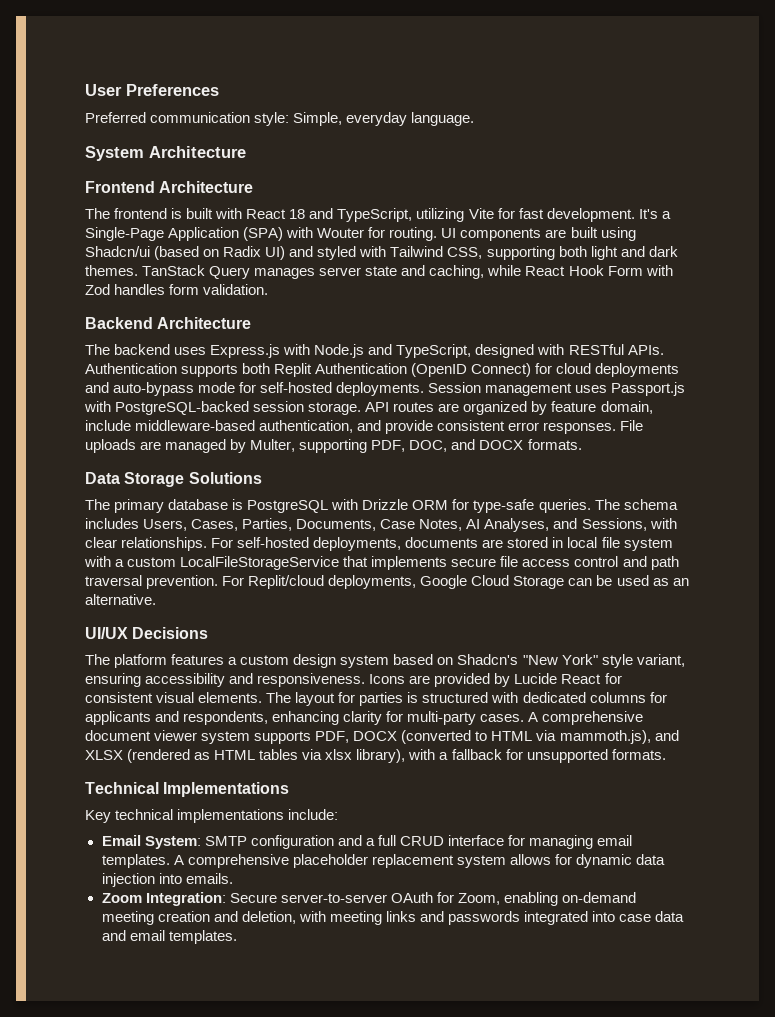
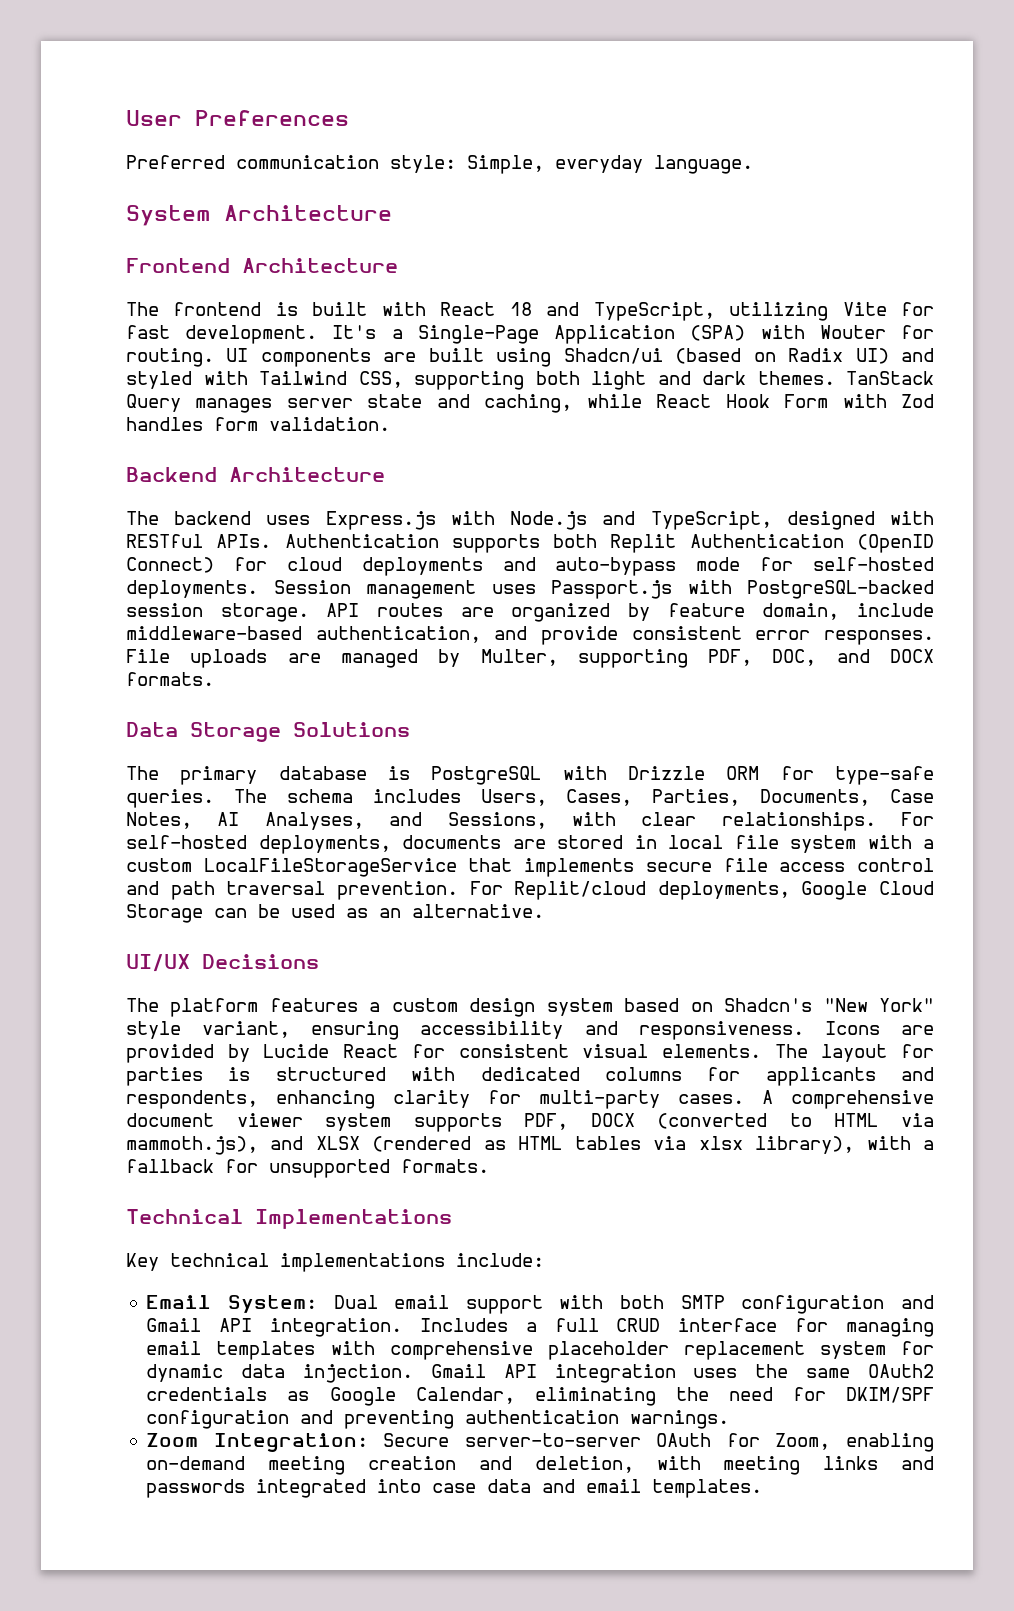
[204,835,362,849] SMTP configuration and -> [333,1295,934,1314] [146,1318,508,1337] Dual email support with both SMTP configuration and Gmail API integration. Includes
[101,854,184,868] templates. A -> [216,1341,375,1360] templates with
[509,854,551,865] allows -> (886, 1350) none
[101,873,233,887] injection into emails. -> [303,1364,935,1383] [146,1387,934,1406] [146,1410,730,1429] injection. Gmail API integration uses the same OAuth2 credentials as Google Calendar, eliminating the need for DKIM/SPF configuration and preventing authentication warnings.

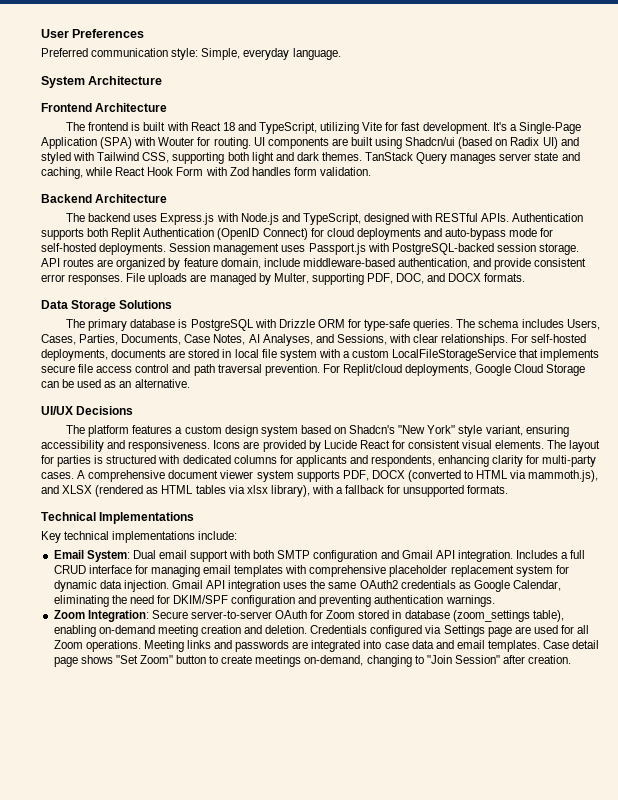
[775,1433,831,1450] Zoom, -> [326,610,564,622] Zoom stored in database (zoom_settings table),
[534,1456,801,1475] deletion, with meeting -> [265,625,590,637] [53,640,184,652] deletion. Credentials configured via Settings page are used for all Zoom operations. Meeting
(246, 1488) none -> [292,641,309,649] are
(763, 1488) none -> [543,640,600,649] [53,655,572,667] Case detail page shows "Set Zoom" button to create meetings on-demand, changing to "Join Session" after creation.

